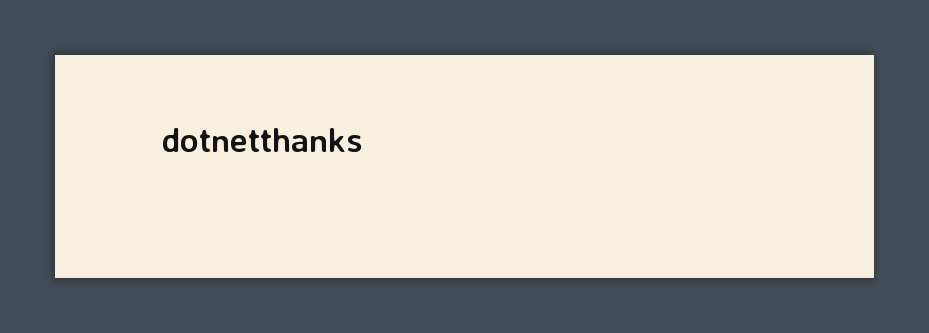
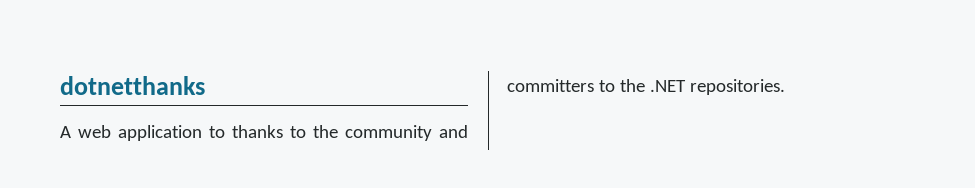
(363, 140) none -> [60,125,468,141] [507,79,785,95] // A web application to thanks to the community and committers to the .NET repositories.

